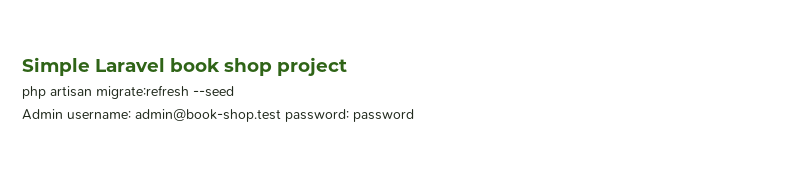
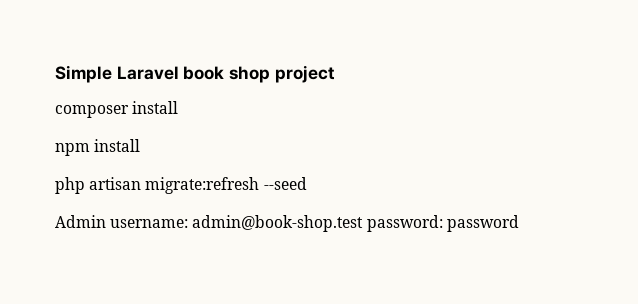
(347, 66) none -> [55,101,179,118] [55,139,141,156] // composer install // npm install

